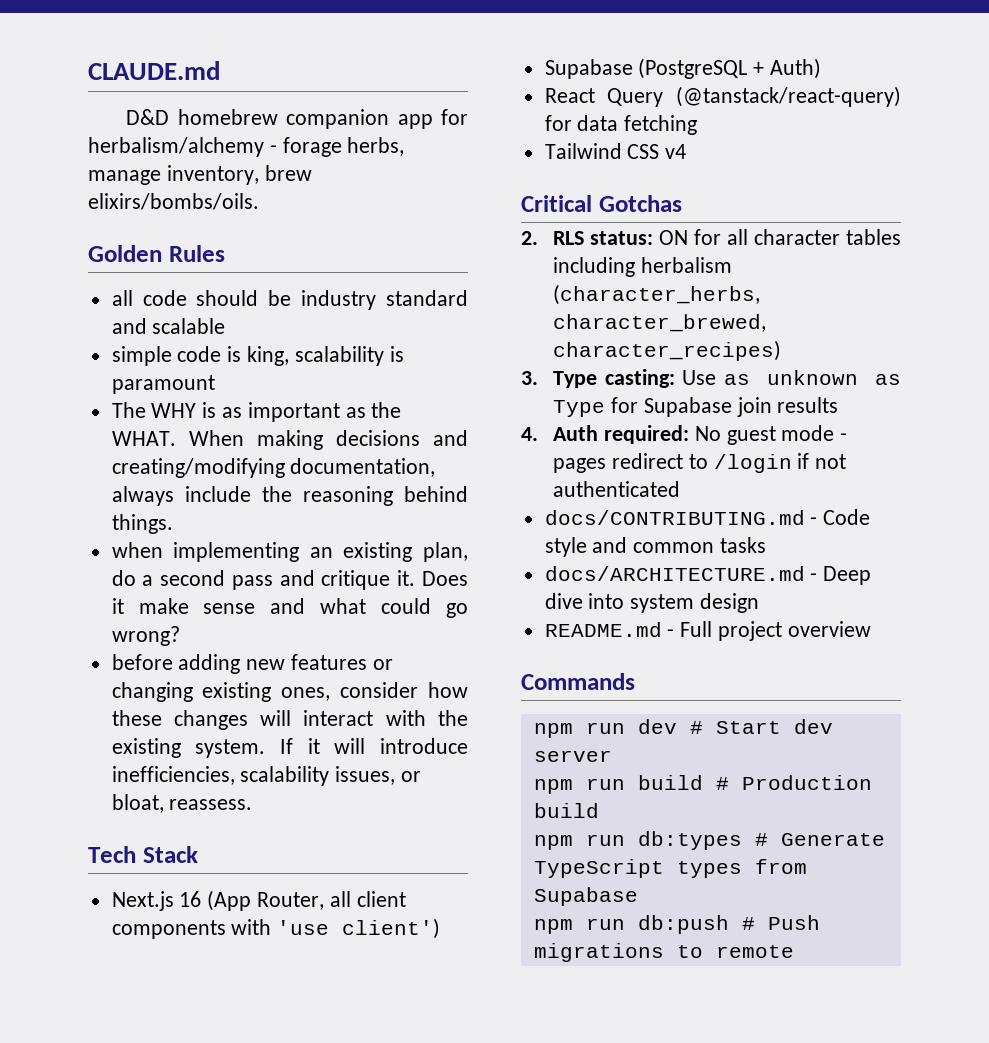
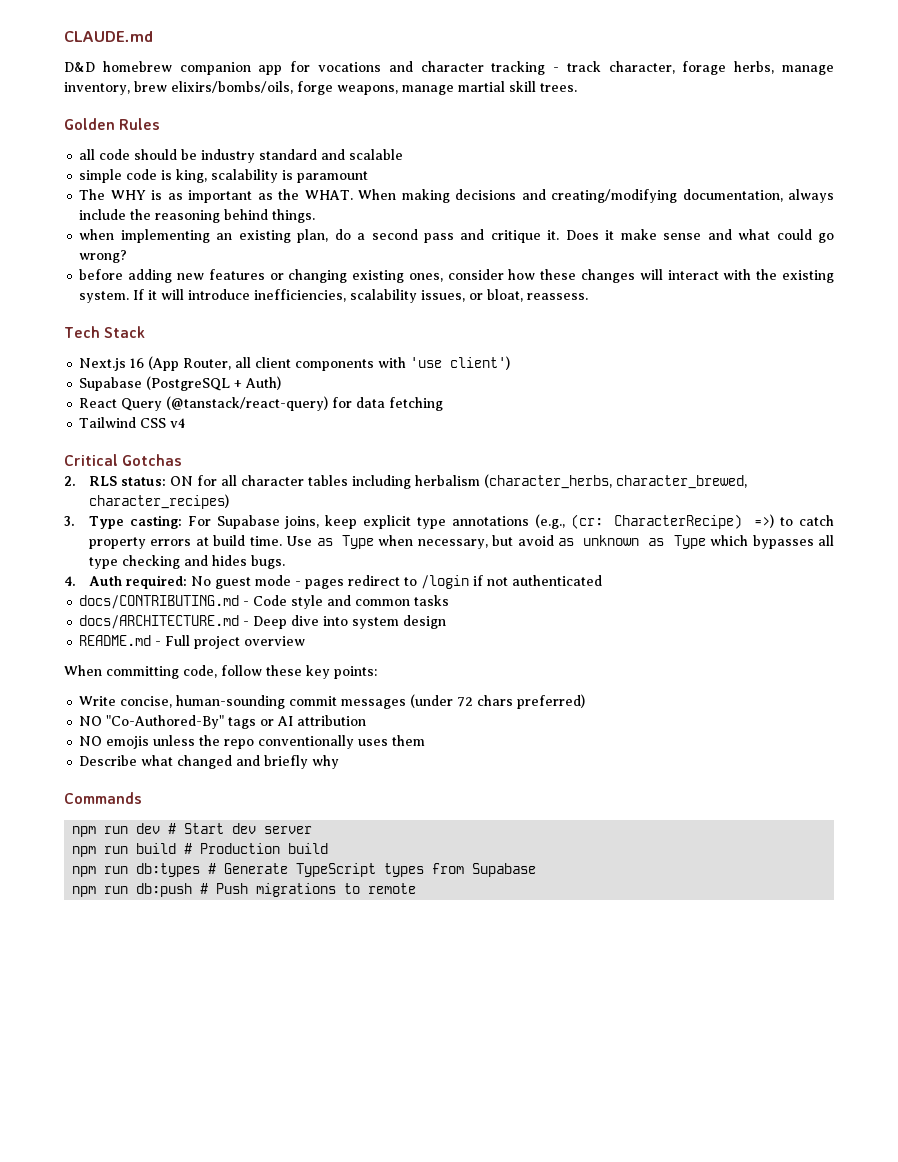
[88,137,277,157] herbalism/alchemy - -> [317,61,675,75] vocations and character tracking - track character,
[88,193,259,210] elixirs/bombs/oils. -> [171,81,577,95] elixirs/bombs/oils, forge weapons, manage martial skill trees.
[682,370,901,385] [553,397,839,417] Use as unknown as Type for Supabase join results -> [187,514,834,529] [88,535,835,549] [88,555,285,569] For Supabase joins, keep explicit type annotations (e.g., (cr: CharacterRecipe) =>) to catch property errors at build time. Use as Type when necessary, but avoid as unknown as Type which bypasses all type checking and hides bugs.
(871, 629) none -> [64,665,377,679] [79,694,586,709] [79,715,367,729] [79,735,426,749] [79,755,340,769] // When committing code, follow these key points: // Write concise, human-sounding commit messages (under 72 chars preferred) // NO "Co-Authored-By" tags or AI attribution // NO emojis unless the repo conventionally uses them // Describe what changed and briefly why

